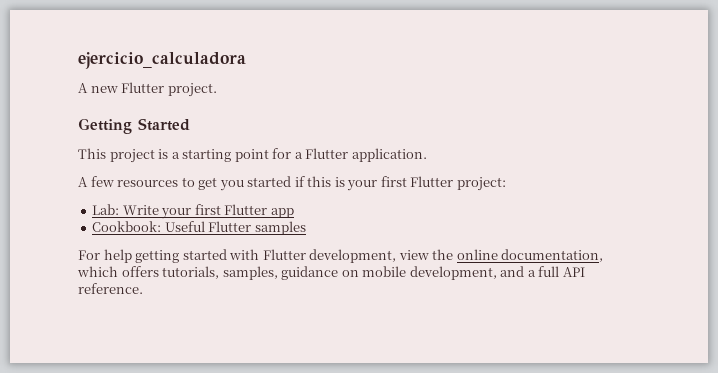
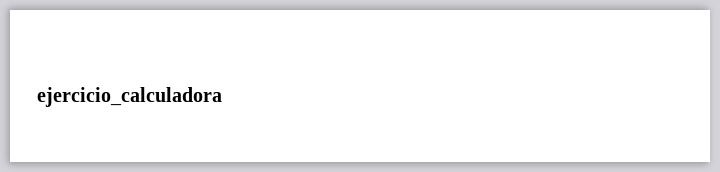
[78,82,217,97] [78,118,190,134] [78,148,427,163] [78,176,506,191] [92,204,294,219] [92,221,306,235] [78,249,604,263] [77,266,585,280] [78,283,143,294] // A new Flutter project. // Getting Started // This project is a starting point for a Flutter application. // A few resources to get you started if this is your first Flutter project: // Lab: Write your first Flutter app // Cookbook: Useful Flutter samples // For help getting started with Flutter development, view the online documentation, which offers tutorials, samples, guidance on mobile development, and a full API reference. -> (222, 97) none

